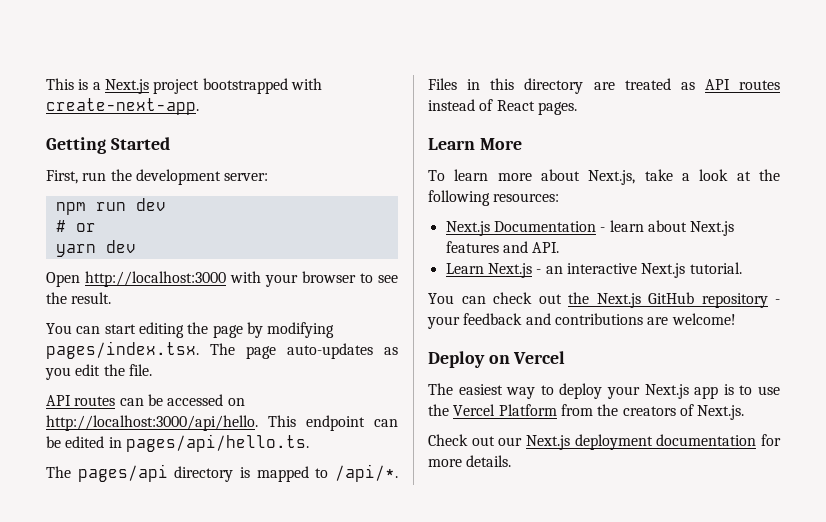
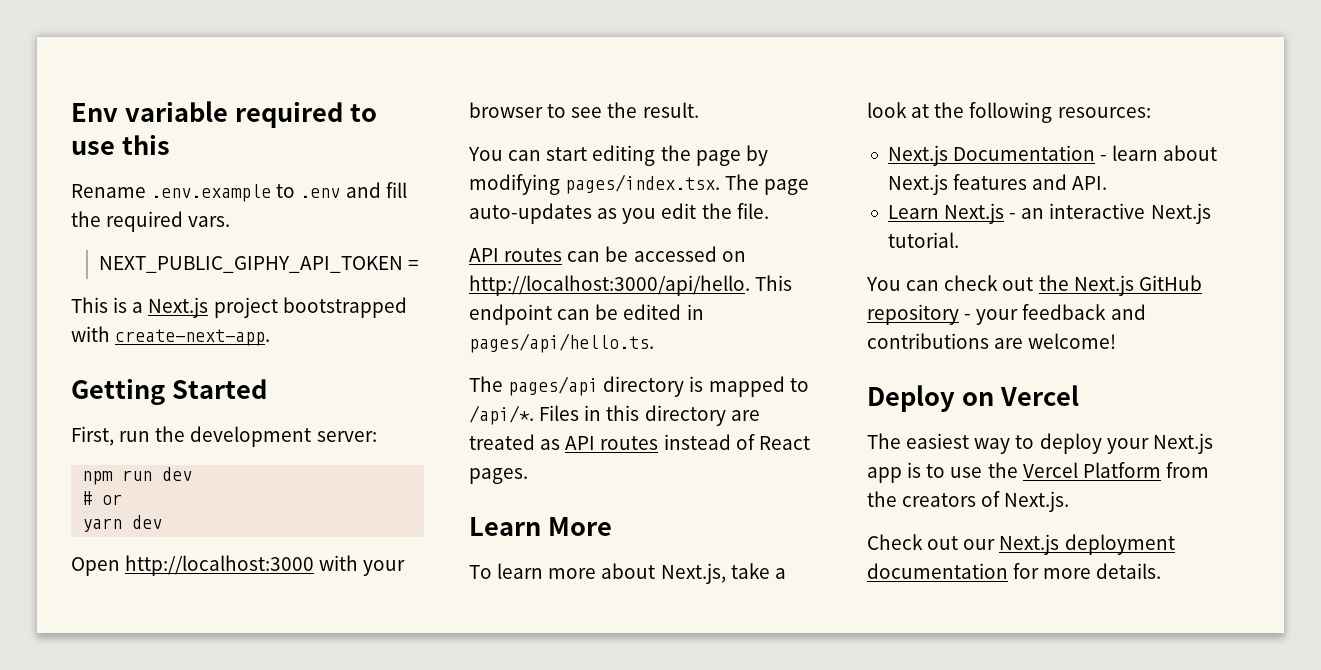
(46, 84) none -> [71,101,377,128] [71,134,170,155] [71,182,407,202] [71,211,231,232] [98,256,419,273] Env variable required to use this // Rename .env.example to .env and fill the required vars. // NEXT_PUBLIC_GIPHY_API_TOKEN = //

